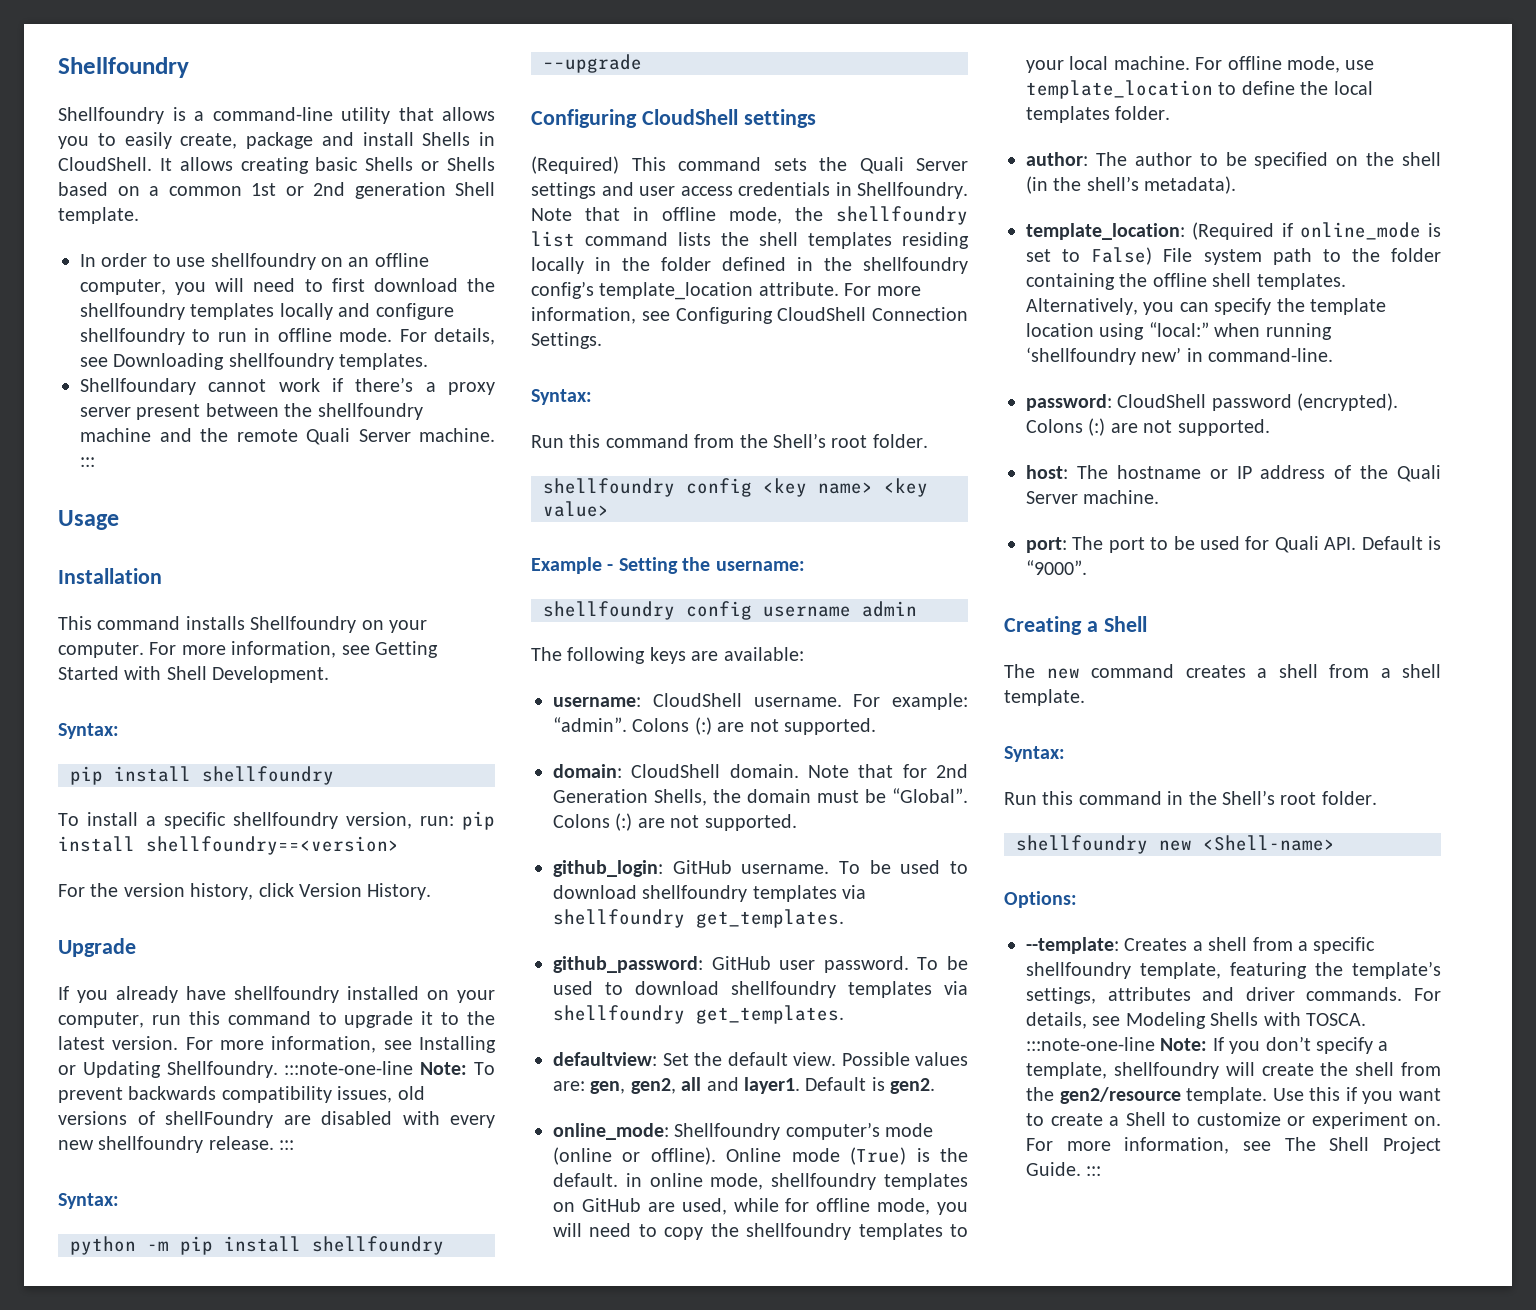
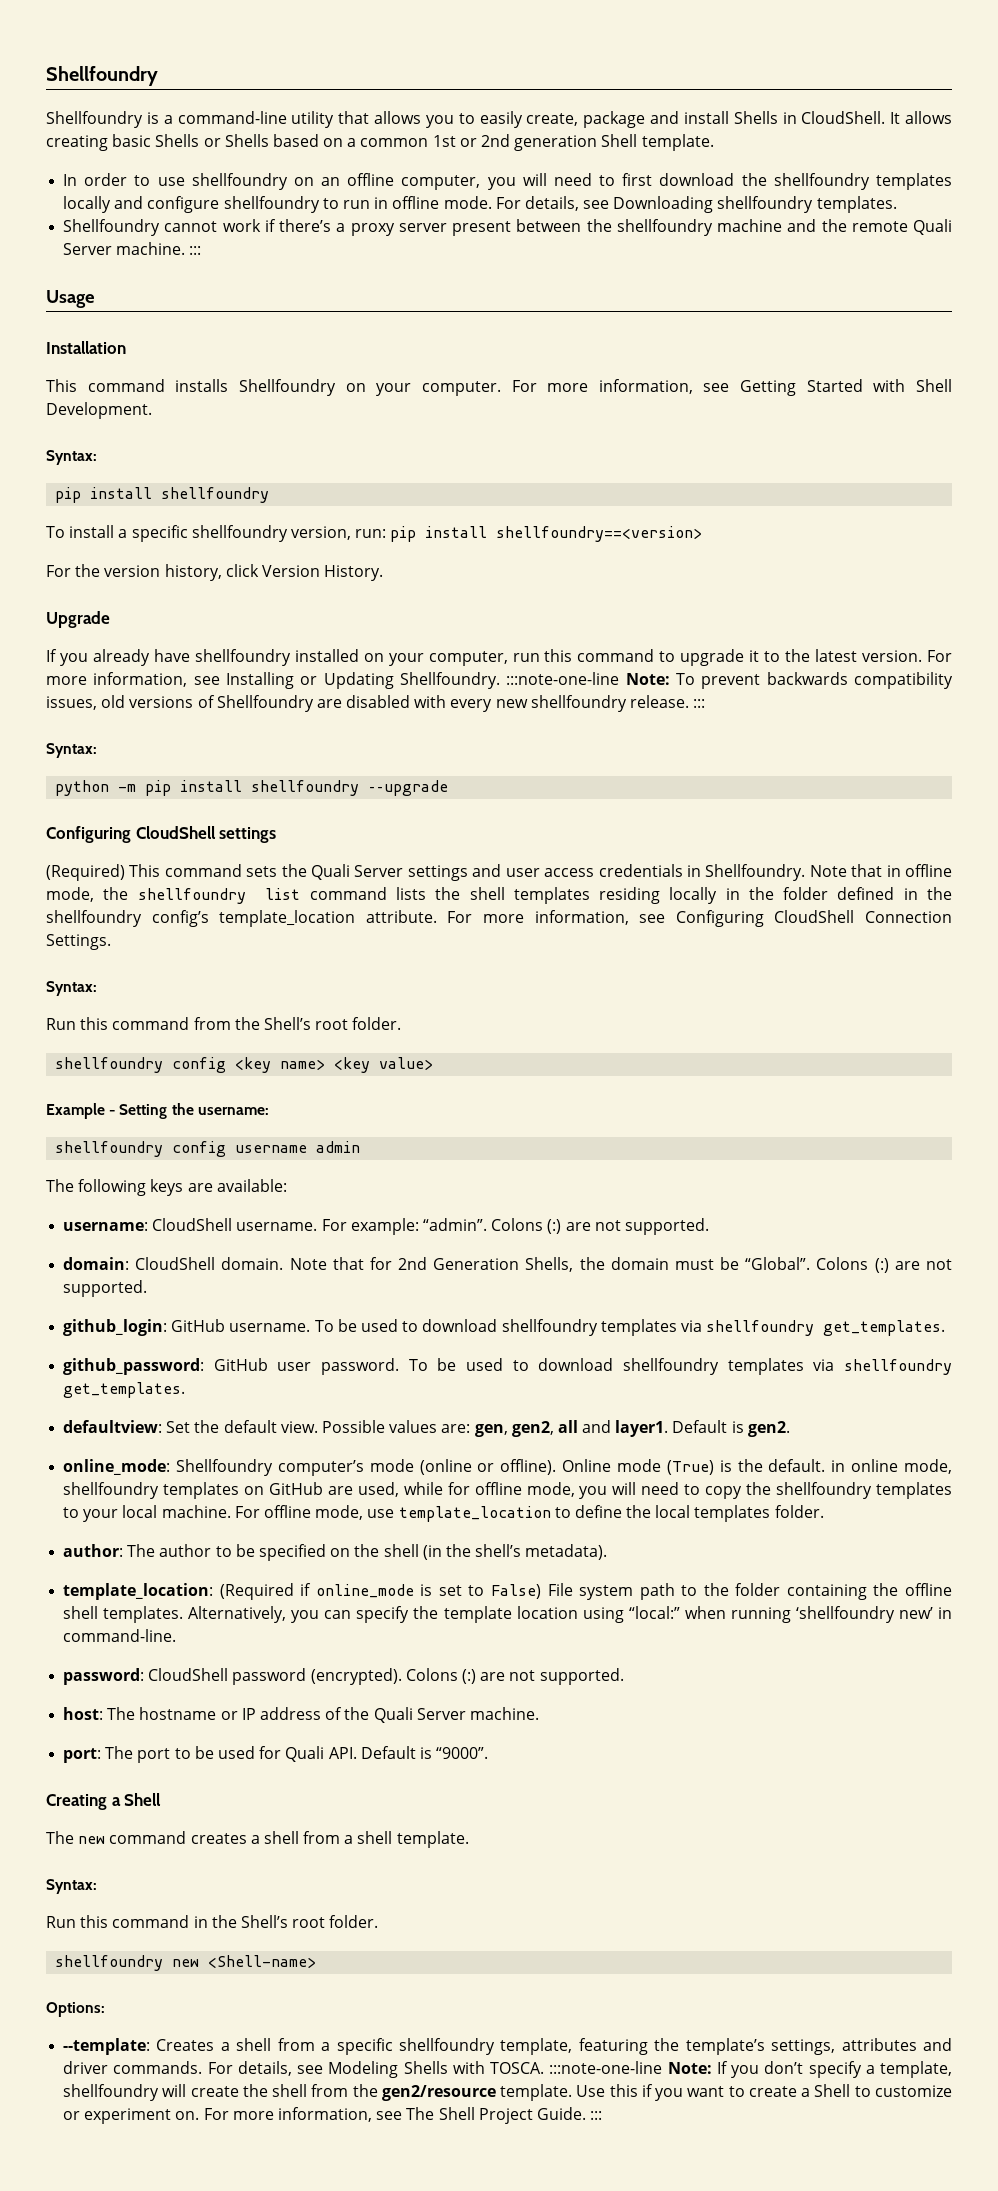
[80,378,196,395] Shellfoundary -> [63,219,161,236] Shellfoundry
[165,1111,273,1128] shellFoundry -> [216,695,314,712] Shellfoundry

